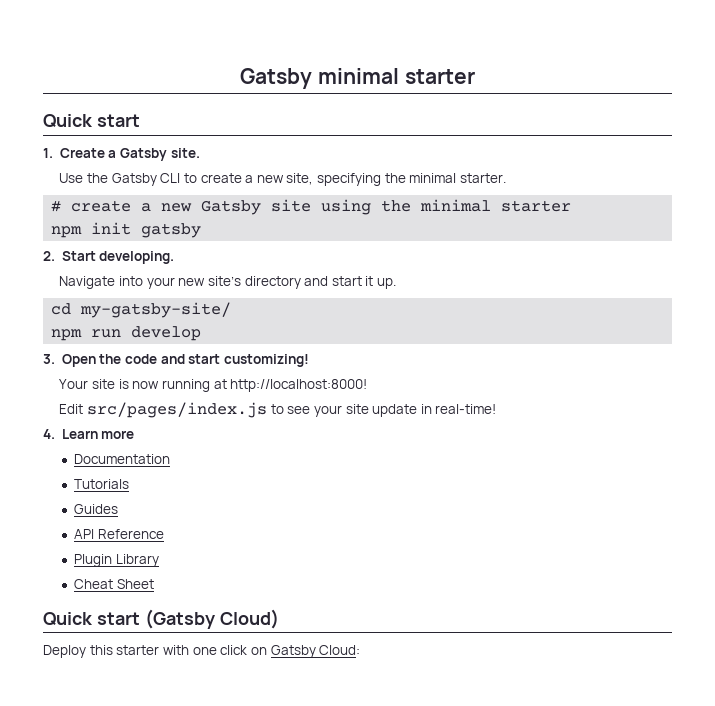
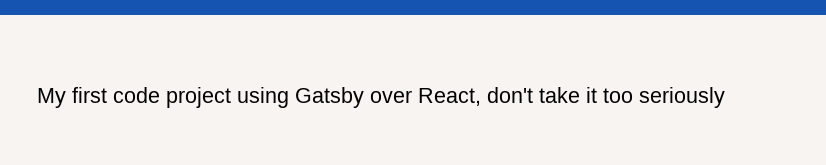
[240,68,475,89] [43,114,140,128] [43,148,200,161] [59,173,507,186] [51,199,572,215] [51,222,202,238] [43,251,175,264] [59,276,397,289] [51,302,232,318] [51,326,202,341] [43,354,309,367] [59,379,368,392] [59,402,497,418] [43,429,135,439] [74,454,171,464] [74,479,130,489] [74,504,119,514] [74,529,164,539] [74,554,159,567] [74,579,154,589] [43,609,279,629] [43,645,361,658] Gatsby minimal starter // Quick start // 1. Create a Gatsby site. // Use the Gatsby CLI to create a new site, specifying the minimal starter. // # create a new Gatsby site using the minimal starter // npm init gatsby // 2. Start developing. // Navigate into your new site’s directory and start it up. // cd my-gatsby-site/ // npm run develop // 3. Open the code and start customizing! // Your site is now running at http://localhost:8000! // Edit src/pages/index.js to see your site update in real-time! // 4. Learn more // Documentation // Tutorials // Guides // API Reference // Plugin Library // Cheat Sheet // Quick start (Gatsby Cloud) // Deploy this starter with one click on Gatsby Cloud: -> [37,87,725,108] My first code project using Gatsby over React, don't take it too seriously

